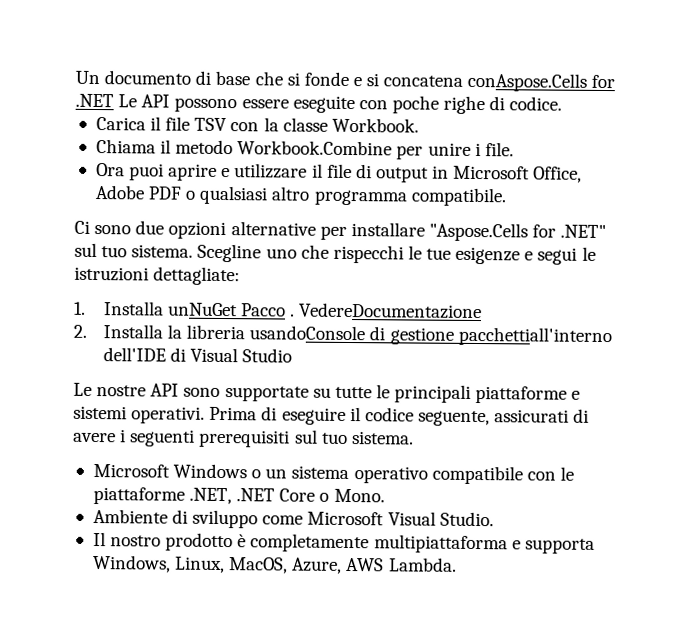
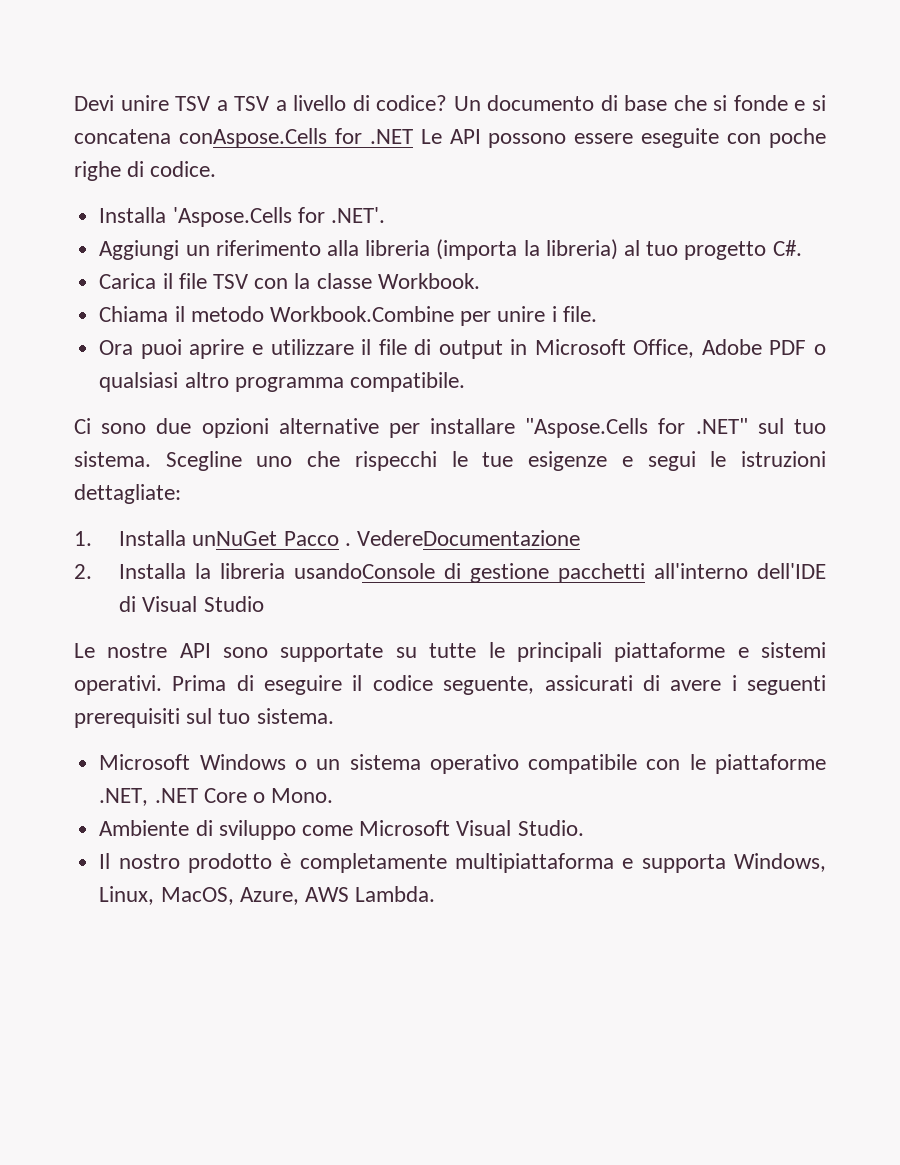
(75, 77) none -> [74,95,448,111] Devi unire TSV a TSV a livello di codice?
(563, 103) none -> [99,207,385,227] [99,239,802,260] // Installa 'Aspose.Cells for .NET'. // Aggiungi un riferimento alla libreria (importa la libreria) al tuo progetto C#.
[457,326,612,347] pacchettiall'interno -> [558,563,749,583] pacchetti all'interno

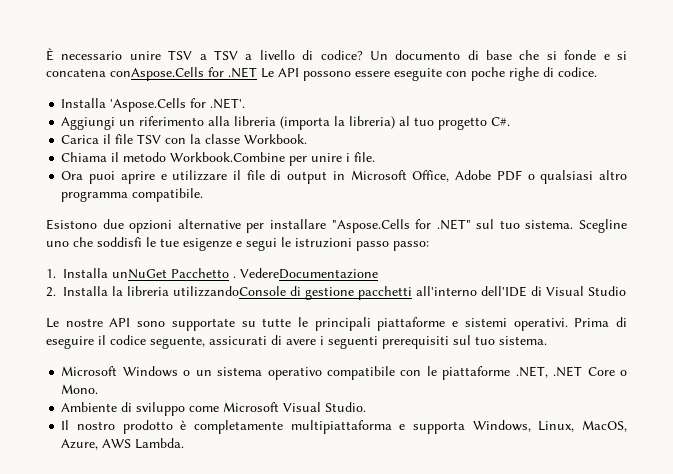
[74,95,114,111] Devi -> [46,48,123,61] È necessario
[74,418,147,434] Ci sono -> [46,219,97,230] Esistono
[354,451,437,471] rispecchi -> [97,237,142,247] soddisfi
[74,484,181,504] dettagliate: -> [356,241,429,251] passo passo:
[283,531,339,546] Pacco -> [171,268,230,278] Pacchetto
[294,563,436,579] usandoConsole -> [173,286,287,297] utilizzandoConsole

